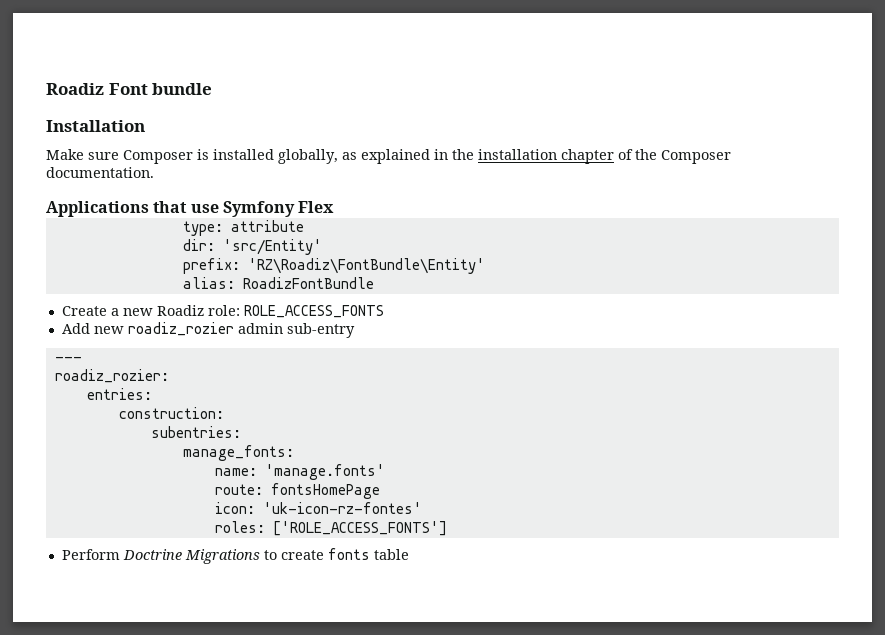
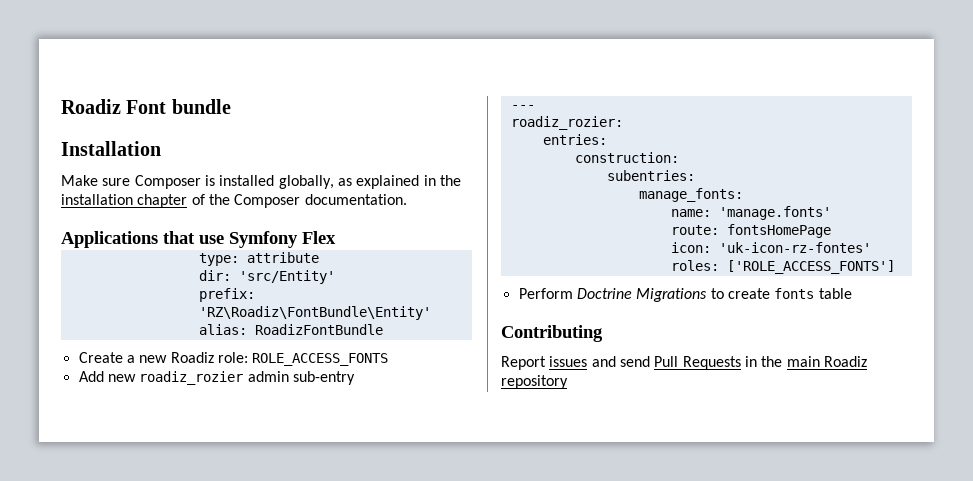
(409, 554) none -> [501,325,603,342] [501,356,867,370] [501,375,568,389] // Contributing // Report issues and send Pull Requests in the main Roadiz repository

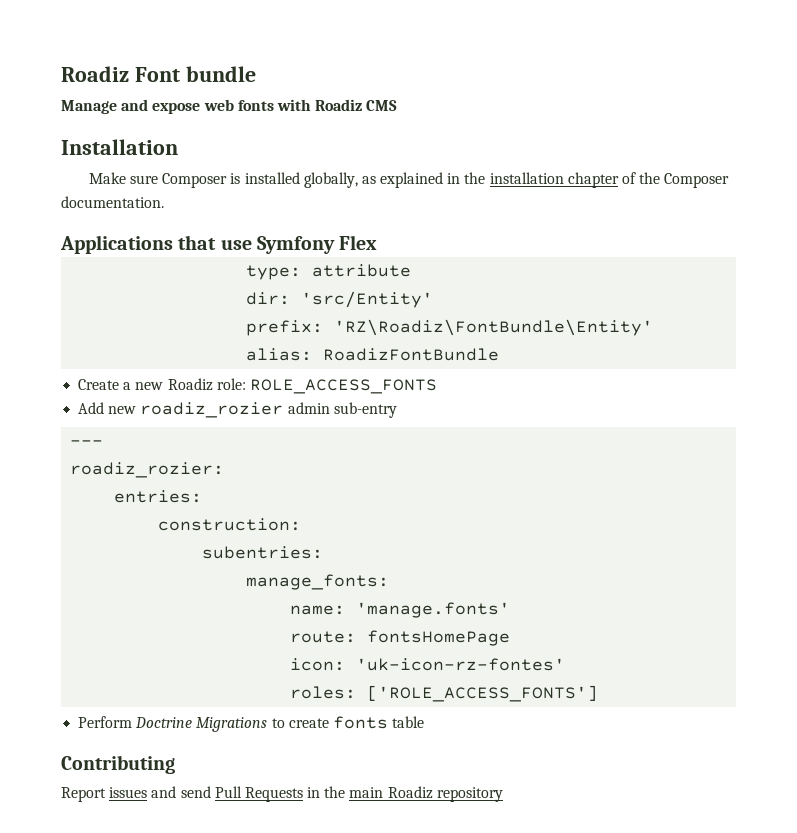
(231, 106) none -> [61,99,398,114] // Manage and expose web fonts with Roadiz CMS

